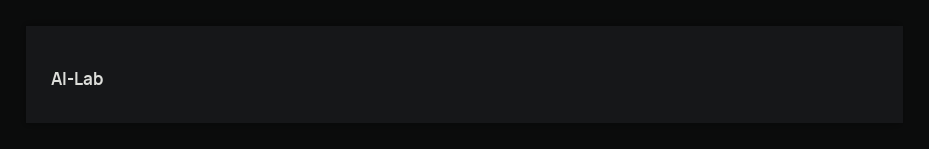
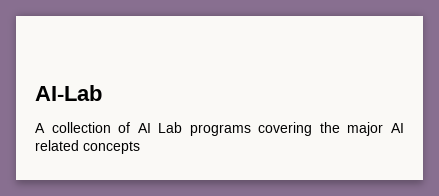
(103, 78) none -> [35,122,404,136] [35,140,140,154] // A collection of AI Lab programs covering the major AI related concepts

